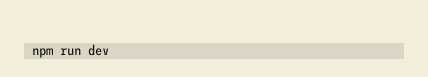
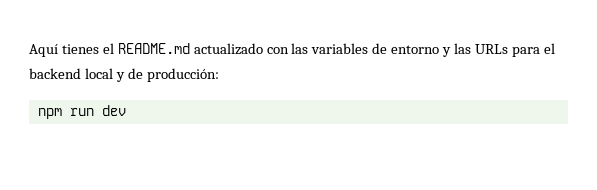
(31, 53) none -> [29,43,555,57] [29,68,219,82] Aquí tienes el README.md actualizado con las variables de entorno y las URLs para el backend local y de producción: //

